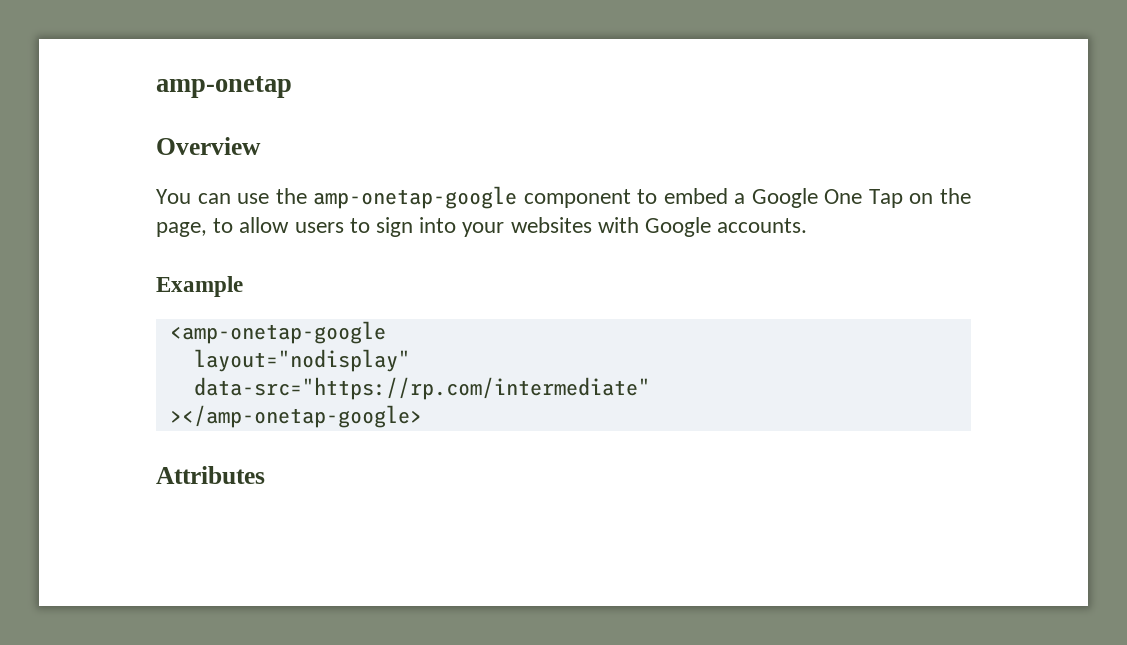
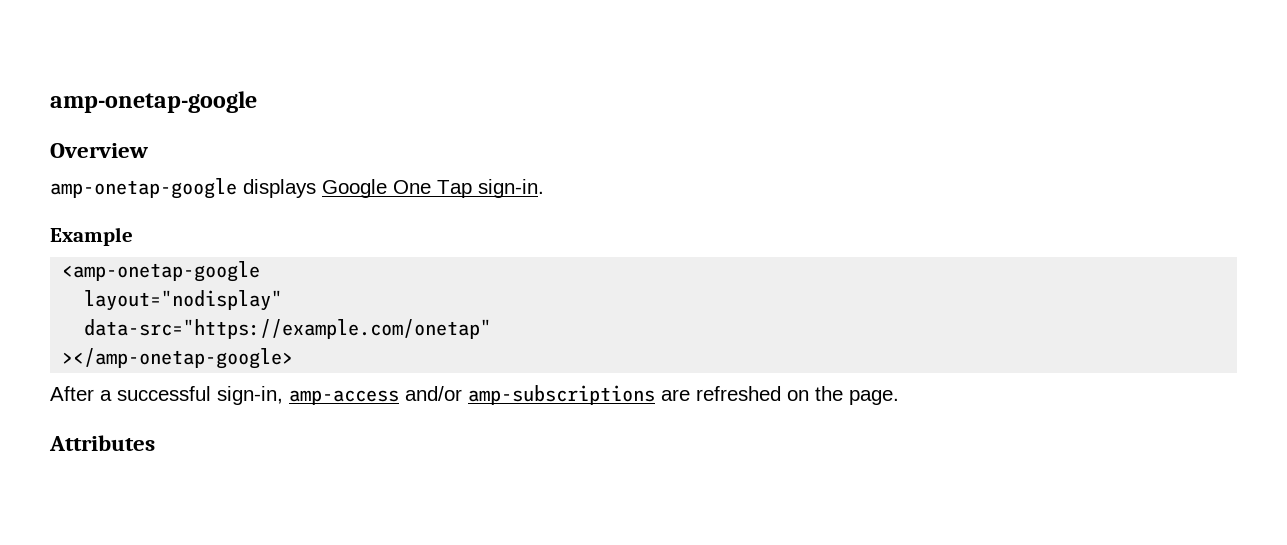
[156,76,292,98] amp-onetap -> [50,91,257,113] amp-onetap-google
[156,186,972,209] [156,217,808,237] You can use the amp-onetap-google component to embed a Google One Tap on the page, to allow users to sign into your websites with Google accounts. -> [50,178,544,199] amp-onetap-google displays Google One Tap sign-in.
[193,377,650,400] data-src="https://rp.com/intermediate" -> [84,319,492,339] data-src="https://example.com/onetap"
(422, 416) none -> [50,385,899,405] // After a successful sign-in, amp-access and/or amp-subscriptions are refreshed on the page.

